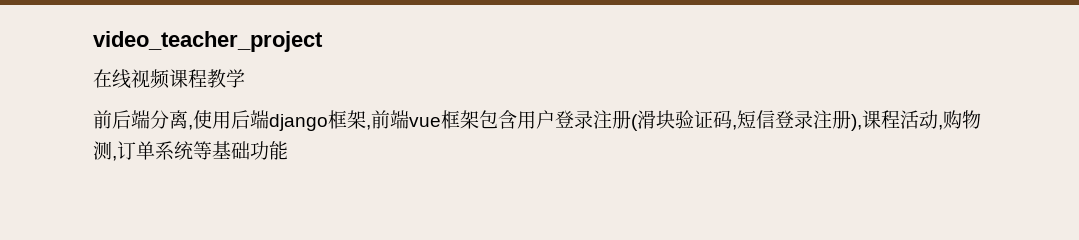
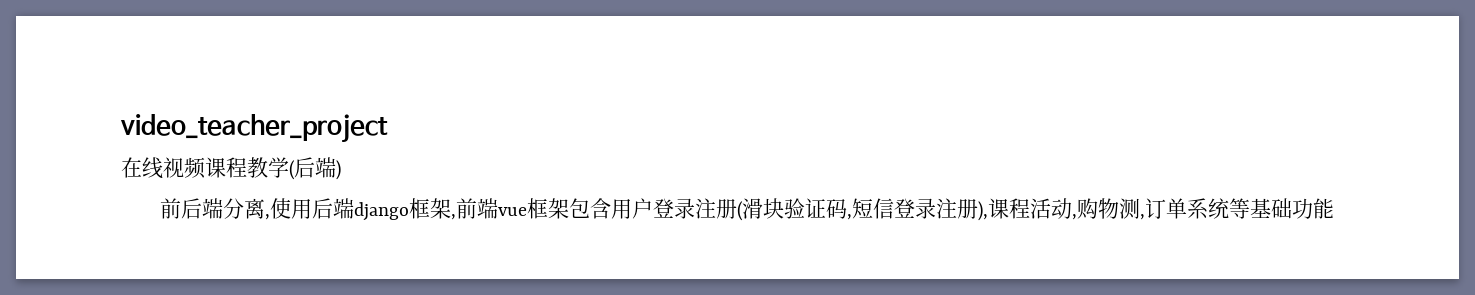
(245, 78) none -> [289,157,341,180] (后端)

